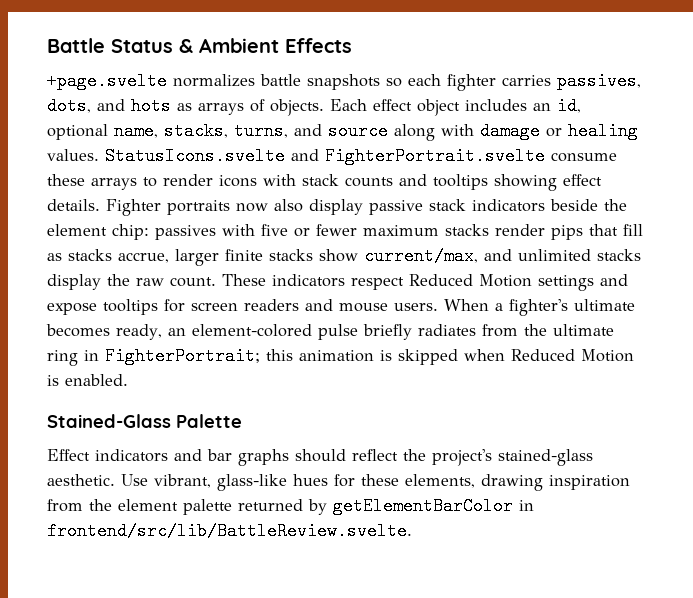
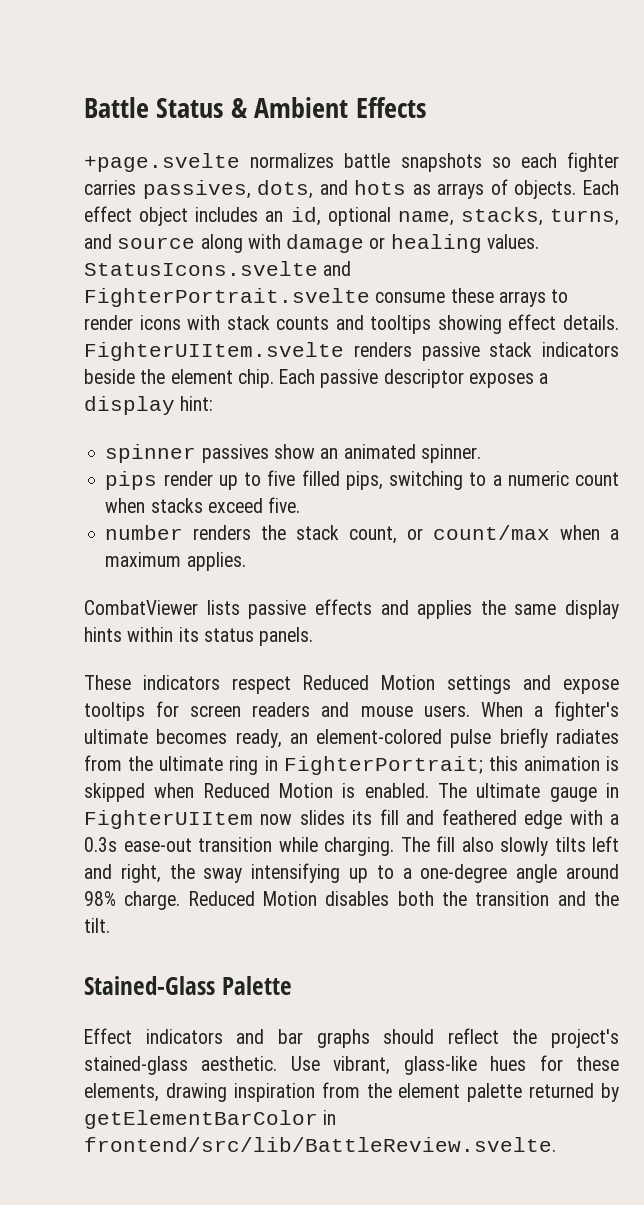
[106,199,363,216] Fighter portraits now also display -> [84,342,412,361] FighterUIItem.svelte renders
[112,224,643,240] [47,247,641,266] [47,274,216,290] chip: passives with five or fewer maximum stacks render pips that fill as stacks accrue, larger finite stacks show current/max, and unlimited stacks display the raw count. -> [237,369,549,388] [84,396,214,415] [105,444,481,463] [105,470,619,490] [105,497,301,513] [105,525,620,544] [105,552,246,571] [84,599,619,619] [84,627,314,646] chip. Each passive descriptor exposes a display hint: // spinner passives show an animated spinner. // pips render up to five filled pips, switching to a numeric count when stacks exceed five. // number renders the stack count, or count/max when a maximum applies. // CombatViewer lists passive effects and applies the same display hints within its status panels. //
(128, 380) none -> [438,783,619,802] [84,809,620,829] [84,836,619,856] [84,863,620,883] [84,891,619,910] [84,918,110,933] The ultimate gauge in FighterUIItem now slides its fill and feathered edge with a 0.3s ease-out transition while charging. The fill also slowly tilts left and right, the sway intensifying up to a one-degree angle around 98% charge. Reduced Motion disables both the transition and the tilt.

